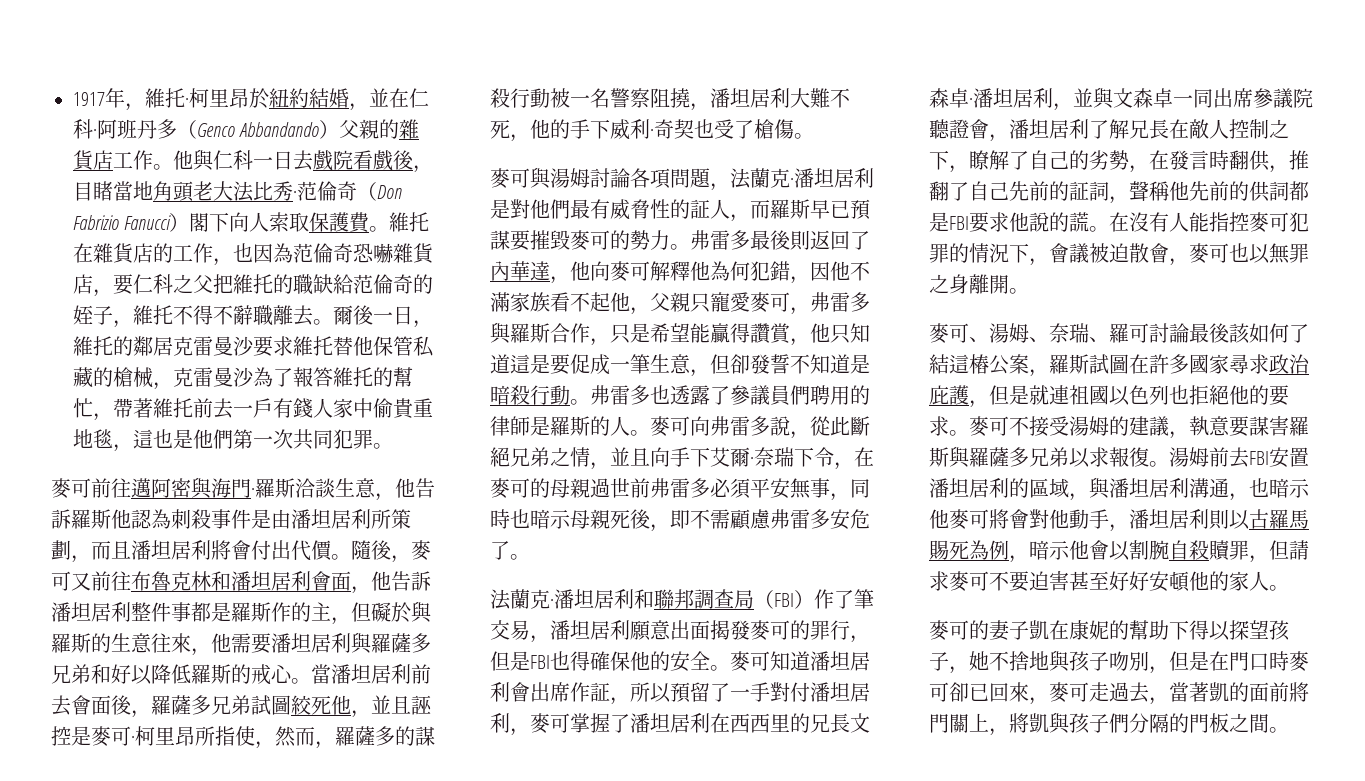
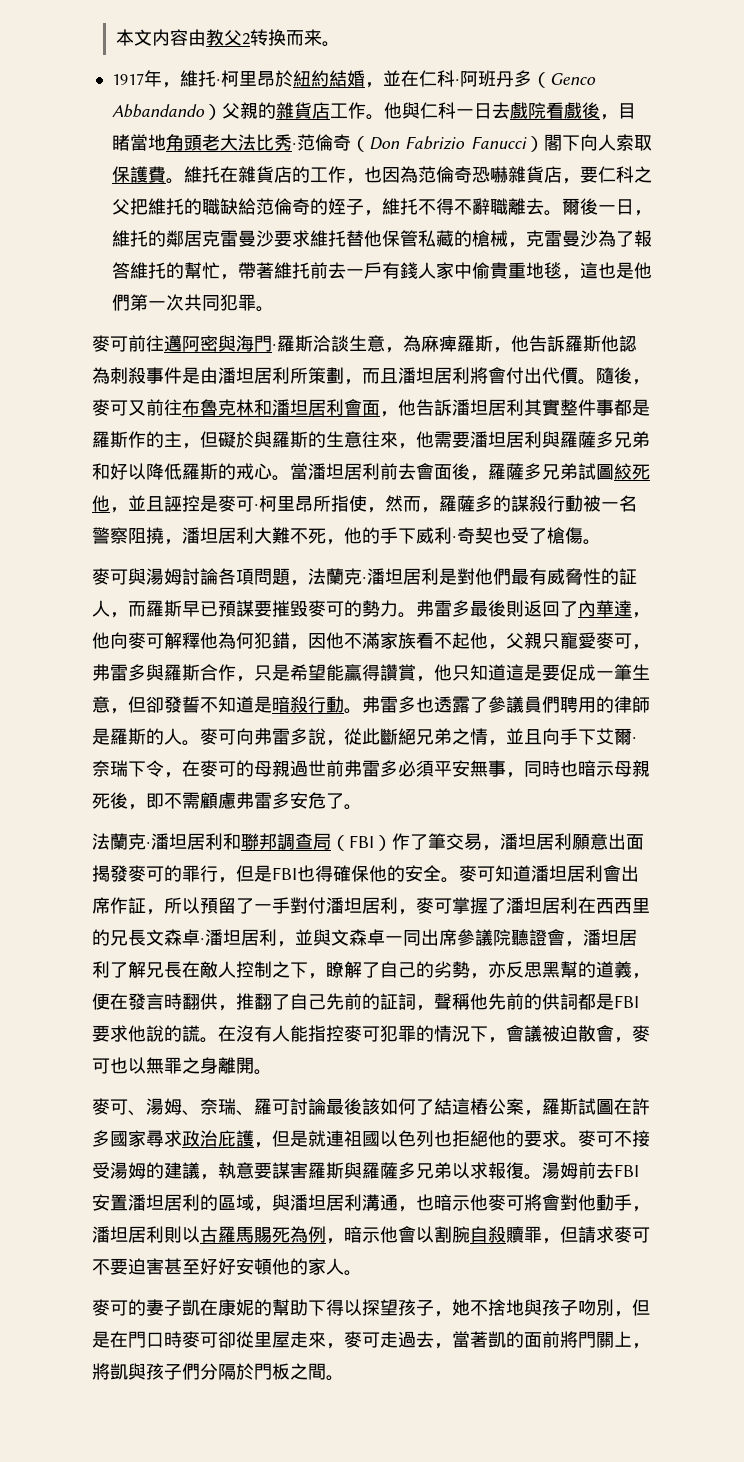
(73, 99) none -> [116,29,341,47] 本文内容由教父2转换而来。 //
(395, 497) none -> [403,335,511,353] 為麻痺羅斯，
(131, 612) none -> [524,399,560,416] 其實
(1149, 169) none -> [488,961,650,979] [92,993,110,1010] 亦反思黑幫的道義，便
[969,683,1009,702] 已回 -> [236,1331,308,1348] 從里屋走
[1169,713,1189,733] 的 -> [236,1363,254,1380] 於

